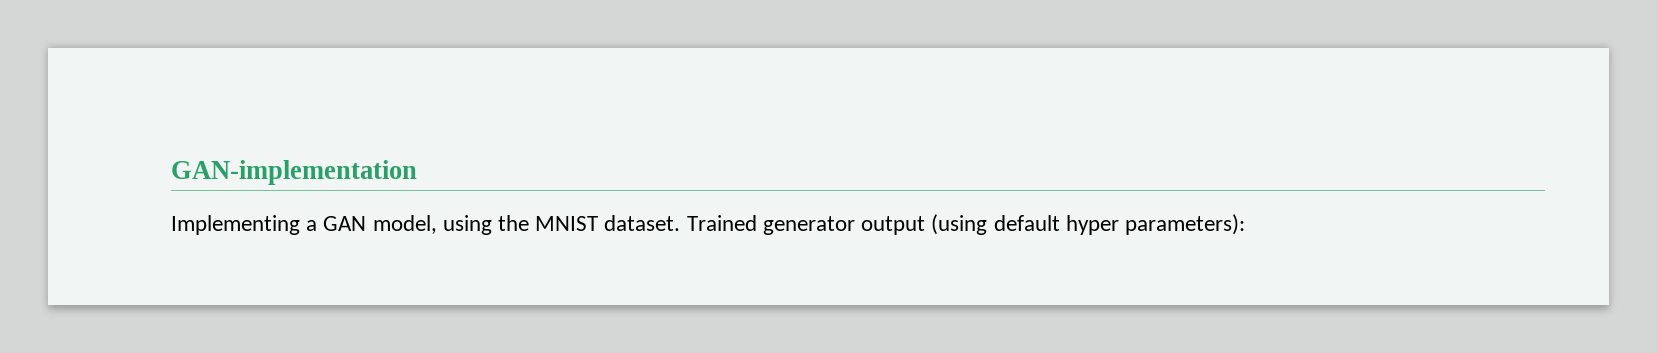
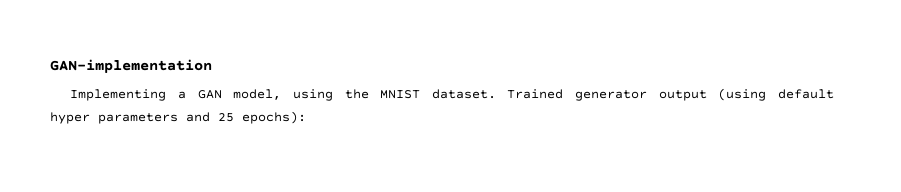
[1124,214,1245,235] parameters): -> [98,111,306,124] parameters and 25 epochs):

